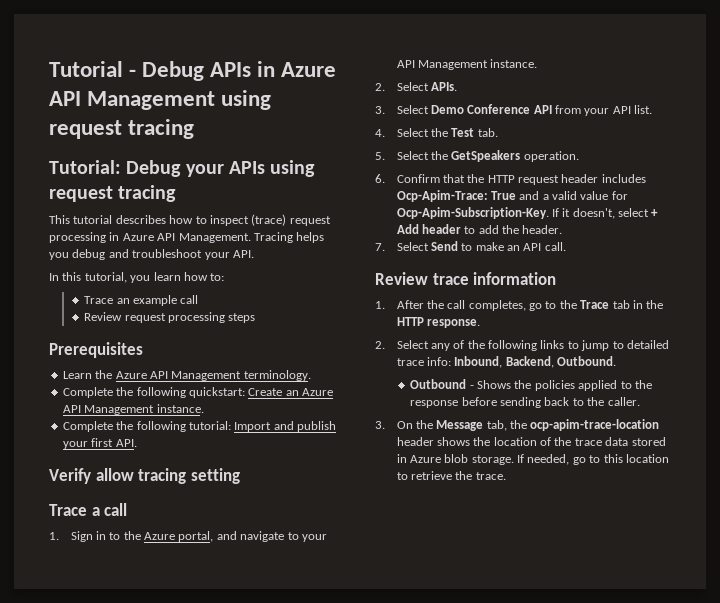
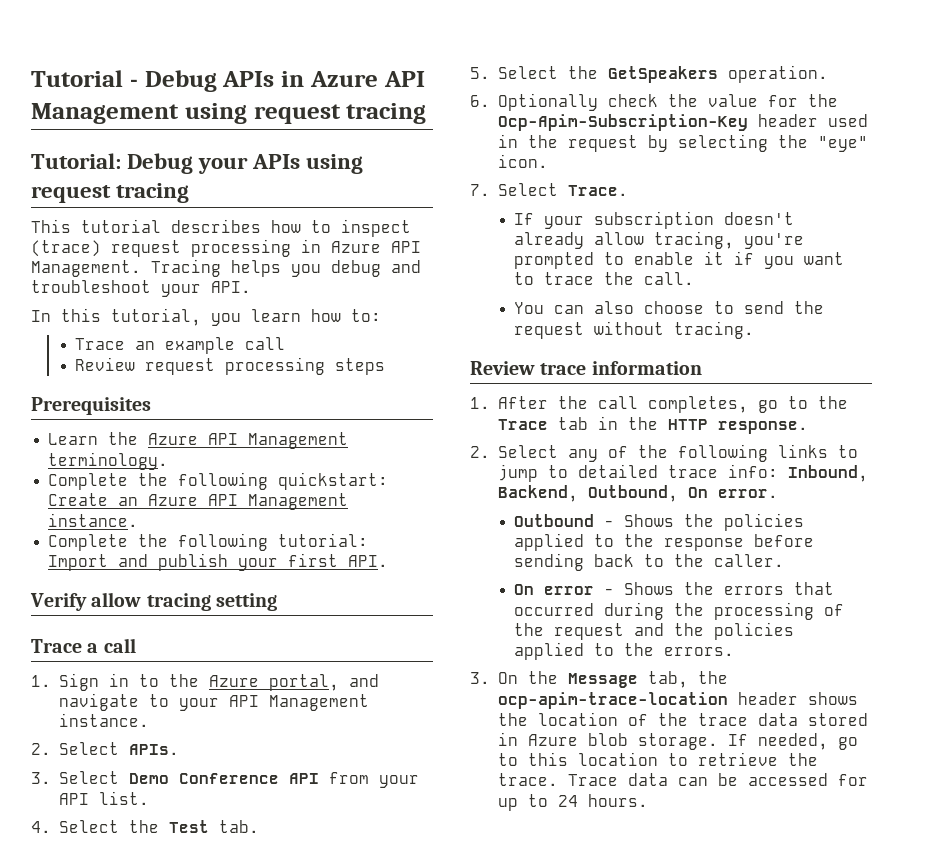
[396,174,646,185] [396,190,628,202] [396,207,659,219] [396,224,563,234] [375,241,566,251] Confirm that the HTTP request header includes Ocp-Apim-Trace: True and a valid value for Ocp-Apim-Subscription-Key. If it doesn't, select + Add header to add the header. // 7. Select Send to make an API call. -> [497,93,838,111] [497,114,868,131] [497,134,868,152] [497,154,548,168] [470,183,628,196] [513,211,794,229] [513,231,804,249] [513,251,844,269] [513,272,694,285] [513,301,824,314] [513,321,754,339] Optionally check the value for the Ocp-Apim-Subscription-Key header used in the request by selecting the "eye" icon. // 7. Select Trace. // If your subscription doesn't already allow tracing, you're prompted to enable it if you want to trace the call. // You can also choose to send the request without tracing.
[557,356,617,366] Outbound. -> [587,485,778,502] Outbound, On error.
(640, 401) none -> [513,582,834,595] [513,602,844,620] [513,622,794,640] [513,642,734,660] // On error - Shows the errors that occurred during the processing of the request and the policies applied to the errors.
(506, 476) none -> [567,773,868,786] [497,794,648,811] Trace data can be accessed for up to 24 hours.

